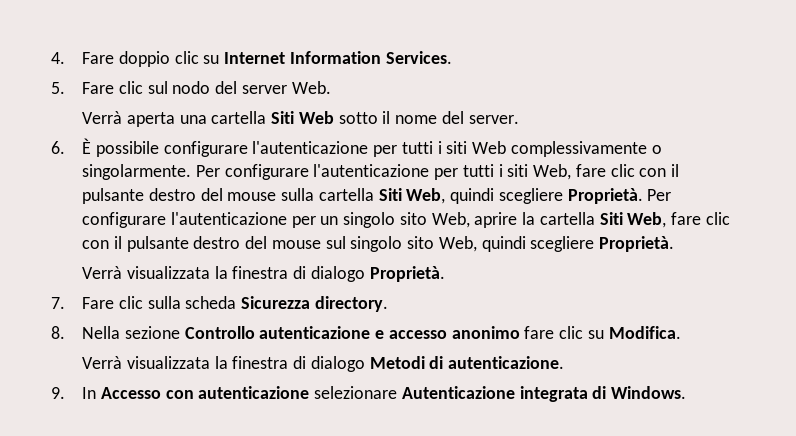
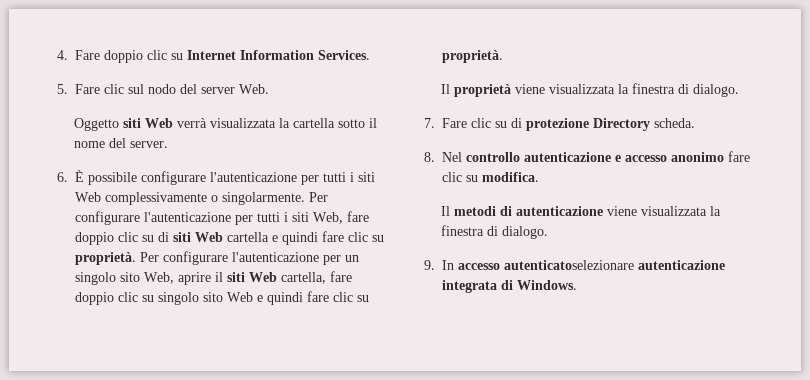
[82,111,334,127] Verrà aperta una cartella Siti Web -> [73,118,335,131] Oggetto siti Web verrà visualizzata la cartella
[610,164,679,177] [82,188,643,204] clic con il pulsante destro del mouse sulla cartella Siti Web, quindi scegliere Proprietà. -> [75,231,384,245] [75,252,136,265] doppio clic su di siti Web cartella e quindi fare clic su proprietà.
[522,212,730,228] [82,236,674,252] [82,266,445,282] la cartella Siti Web, fare clic con il pulsante destro del mouse sul singolo sito Web, quindi scegliere Proprietà. // Verrà visualizzata la finestra di dialogo Proprietà. -> [215,271,352,284] [75,291,369,305] [442,50,503,63] [440,83,739,97] il siti Web cartella, fare doppio clic su singolo sito Web e quindi fare clic su proprietà. // Il proprietà viene visualizzata la finestra di dialogo.
[147,296,388,312] [51,326,255,339] sulla scheda Sicurezza directory. // 8. Nella sezione Controllo -> [495,118,695,131] [424,152,520,162] su di protezione Directory scheda. // 8. Nel controllo
[608,326,681,339] [82,356,565,372] [51,386,515,399] Modifica. // Verrà visualizzata la finestra di dialogo Metodi di autenticazione. // 9. In Accesso con autenticazione selezionare Autenticazione -> [482,172,539,182] [440,206,721,216] [440,225,548,239] [424,260,725,270] modifica. // Il metodi di autenticazione viene visualizzata la finestra di dialogo. // 9. In accesso autenticatoselezionare autenticazione

